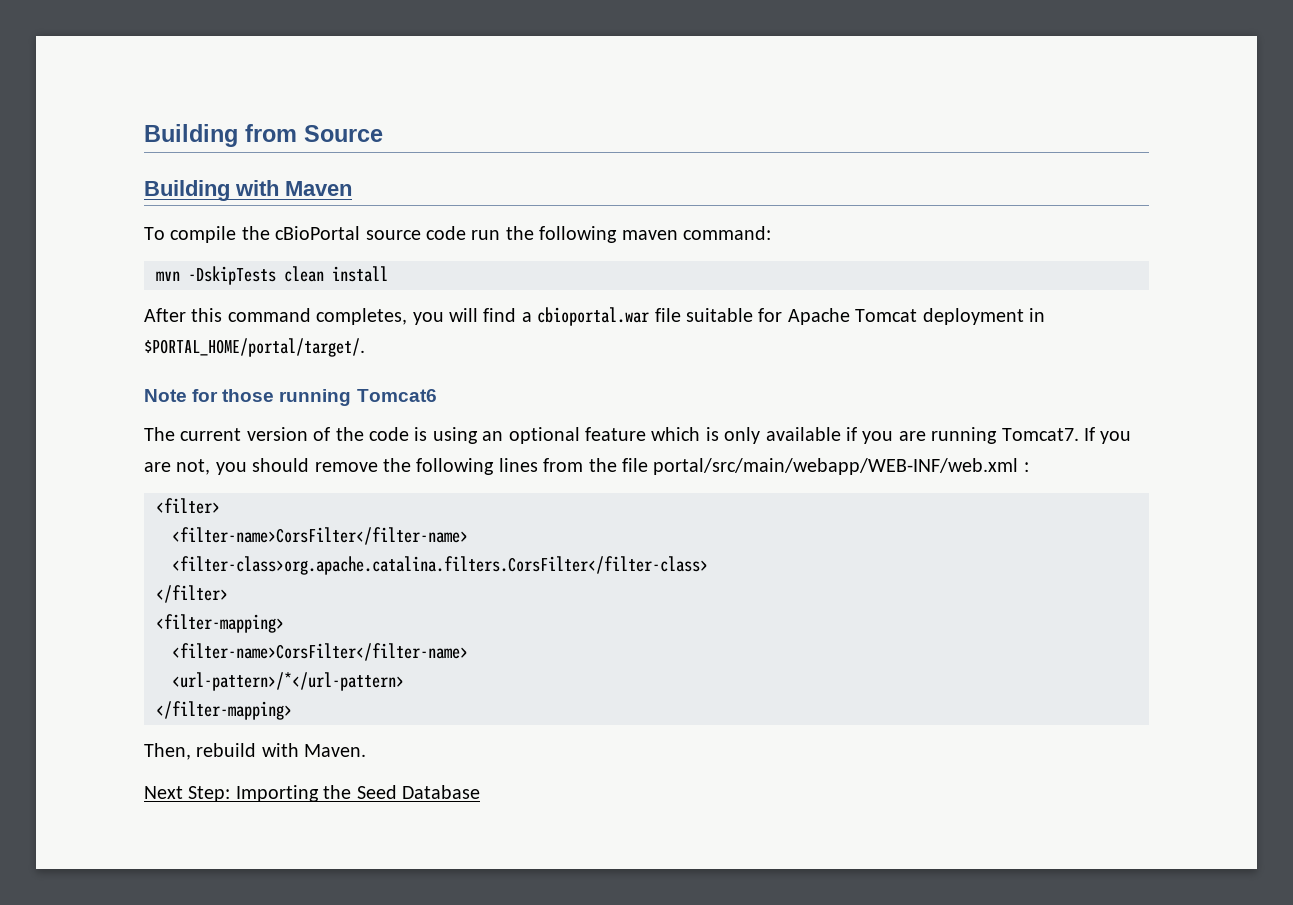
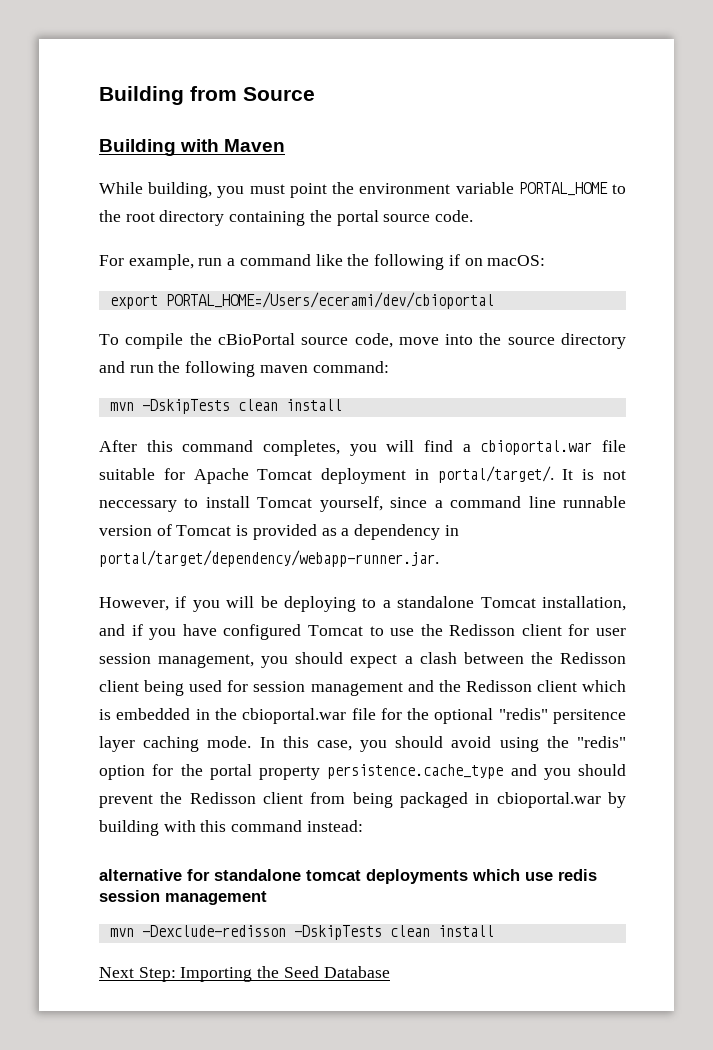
(352, 188) none -> [99,182,626,198] [99,210,474,226] [99,254,546,270] [109,292,494,309] // While building, you must point the environment variable PORTAL_HOME to the root directory containing the portal source code. // For example, run a command like the following if on macOS: // export PORTAL_HOME=/Users/ecerami/dev/cbioportal
[426,226,466,240] code -> [354,333,626,349] [99,361,125,373] code, move into the source directory and
[144,338,365,357] [144,389,437,406] [144,427,1132,444] [144,458,1029,475] [156,498,220,514] [172,527,468,545] [172,556,708,575] [156,585,228,603] [156,614,284,633] [172,643,468,661] [172,672,404,691] [156,701,292,720] [144,743,367,760] $PORTAL_HOME/portal/target/. // Note for those running Tomcat6 // The current version of the code is using an optional feature which is only available if you are running Tomcat7. If you are not, you should remove the following lines from the file portal/src/main/webapp/WEB-INF/web.xml : // <filter> // <filter-name>CorsFilter</filter-name> // <filter-class>org.apache.catalina.filters.CorsFilter</filter-class> // </filter> // <filter-mapping> // <filter-name>CorsFilter</filter-name> // <url-pattern>/*</url-pattern> // </filter-mapping> // Then, rebuild with Maven. -> [437,466,626,483] [99,496,627,512] [99,524,459,540] [99,550,439,567] [99,596,626,612] [99,624,626,640] [99,652,626,668] [99,680,627,696] [99,708,626,724] [99,736,626,752] [99,764,626,780] [99,792,626,808] [99,820,363,836] [99,869,597,884] [99,890,267,905] [109,925,494,940] portal/target/. It is not neccessary to install Tomcat yourself, since a command line runnable version of Tomcat is provided as a dependency in portal/target/dependency/webapp-runner.jar. // However, if you will be deploying to a standalone Tomcat installation, and if you have configured Tomcat to use the Redisson client for user session management, you should expect a clash between the Redisson client being used for session management and the Redisson client which is embedded in the cbioportal.war file for the optional "redis" persitence layer caching mode. In this case, you should avoid using the "redis" option for the portal property persistence.cache_type and you should prevent the Redisson client from being packaged in cbioportal.war by building with this command instead: // alternative for standalone tomcat deployments which use redis session management // mvn -Dexclude-redisson -DskipTests clean install

